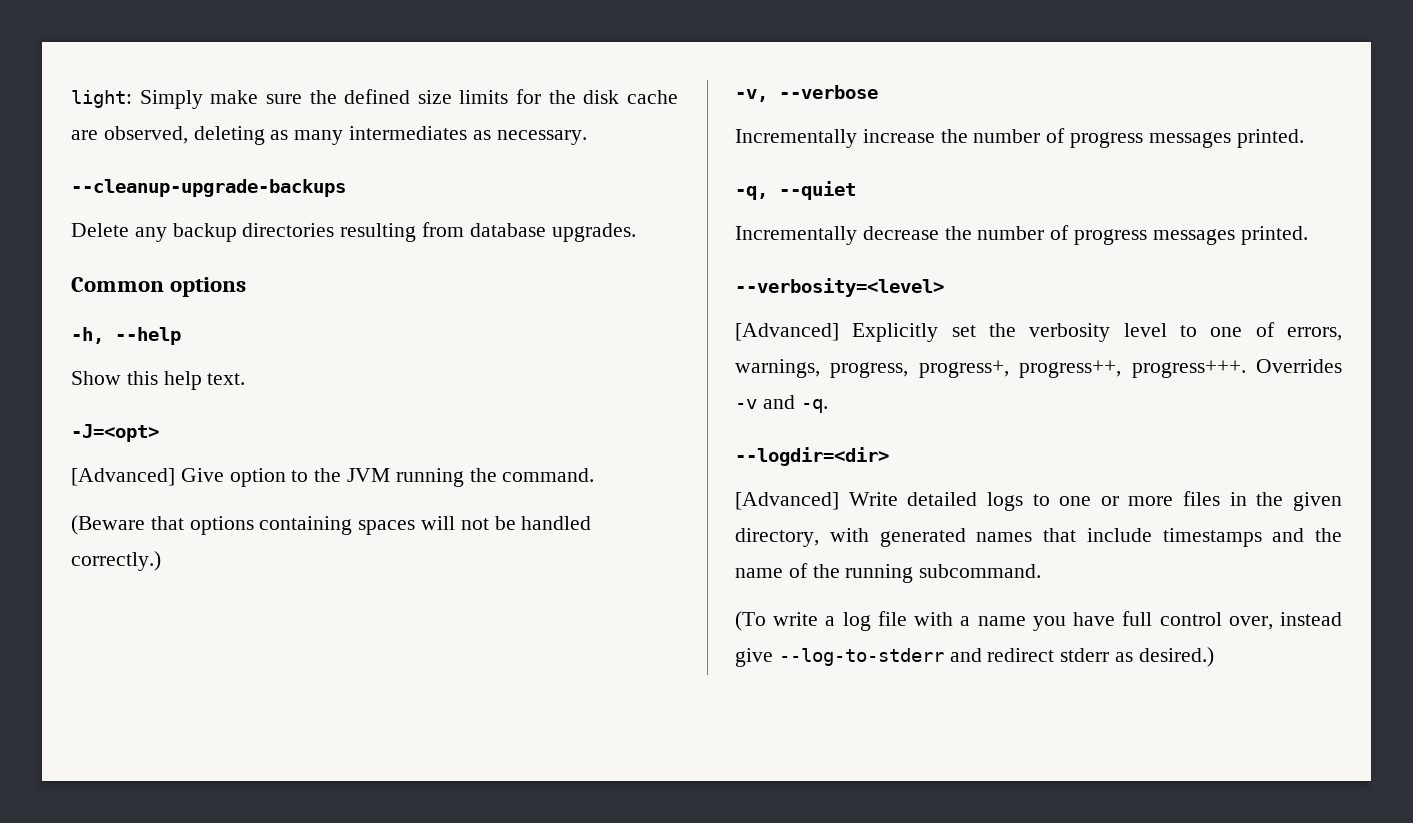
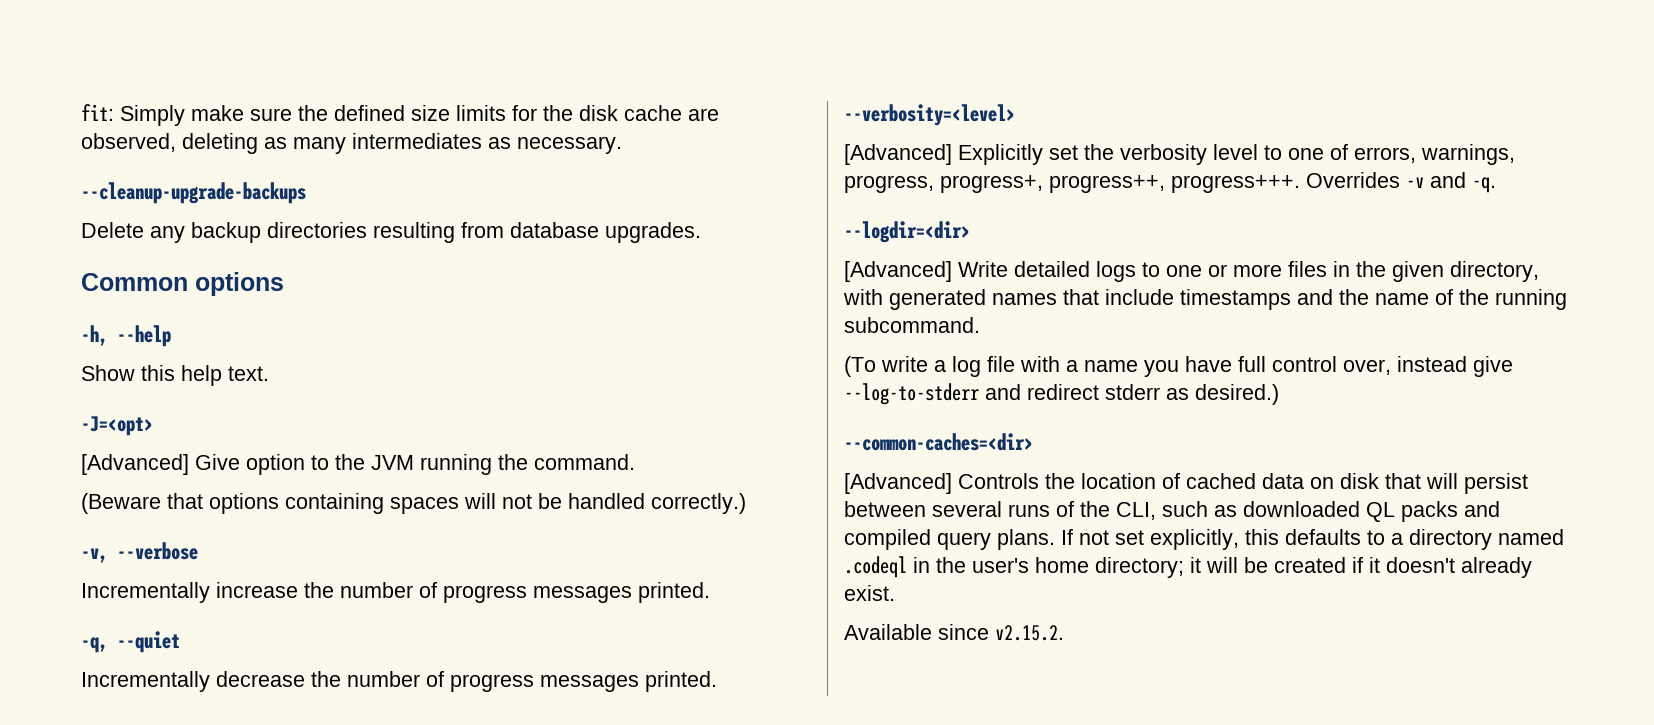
[71,90,132,108] light: -> [81,104,114,121] fit:
(1214, 657) none -> [844,433,1033,451] [844,473,1528,494] [844,501,1500,522] [844,529,1564,550] [844,556,1532,578] [844,585,895,601] [844,624,1064,641] // --common-caches=<dir> // [Advanced] Controls the location of cached data on disk that will persist between several runs of the CLI, such as downloaded QL packs and compiled query plans. If not set explicitly, this defaults to a directory named .codeql in the user's home directory; it will be created if it doesn't already exist. // Available since v2.15.2.

